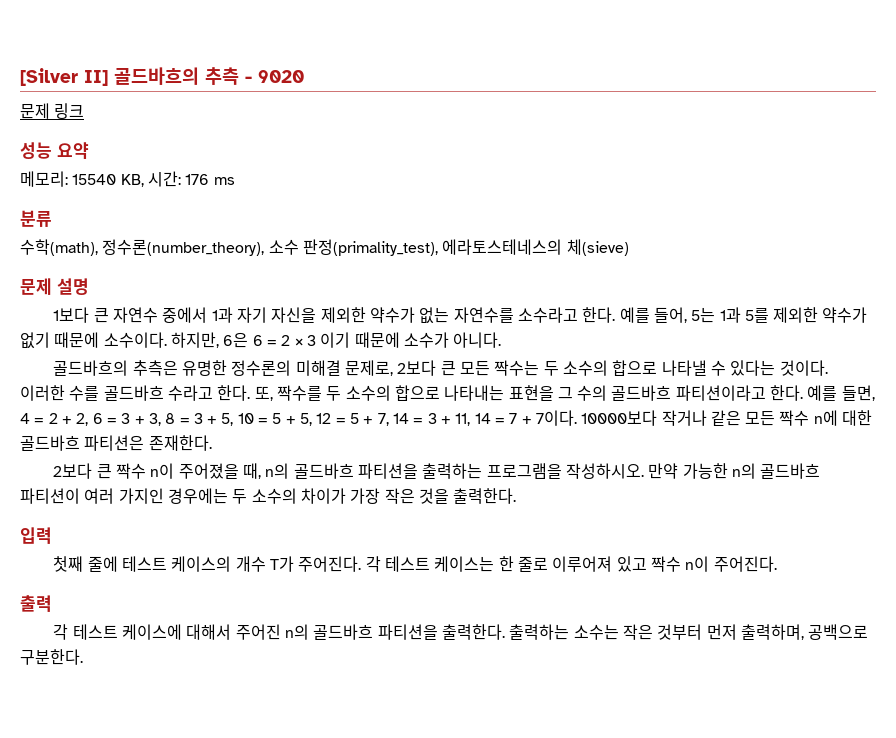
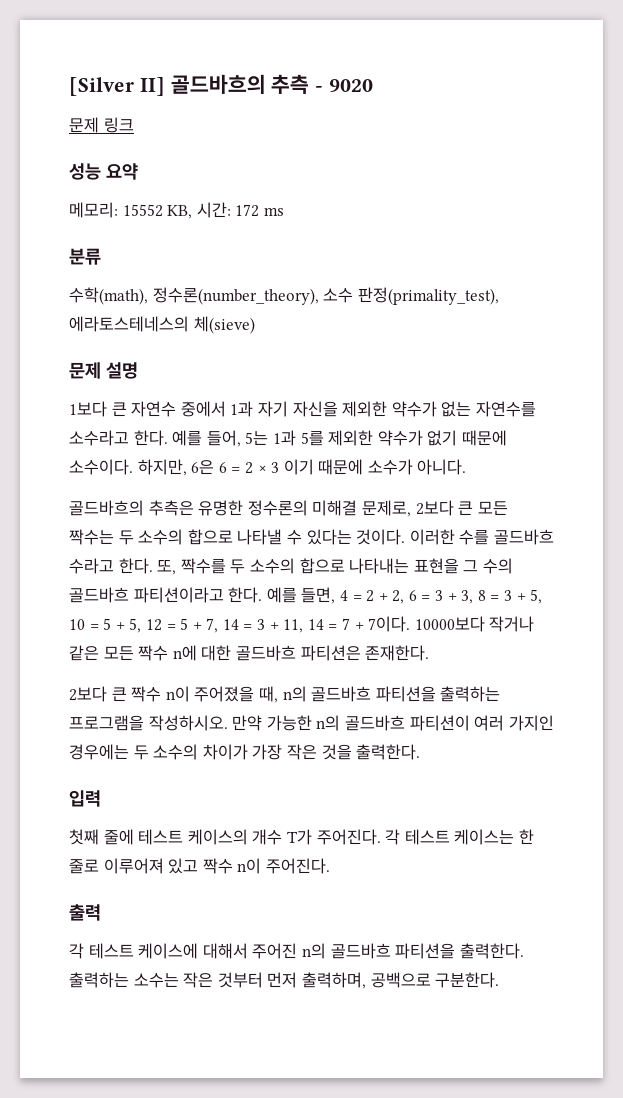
[72,174,117,185] 15540 -> [122,204,163,217] 15552
[185,174,210,185] 176 -> [235,204,260,217] 172

